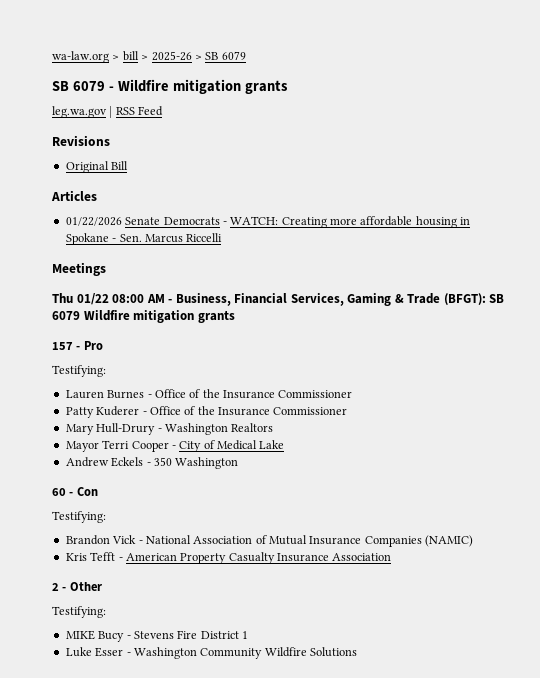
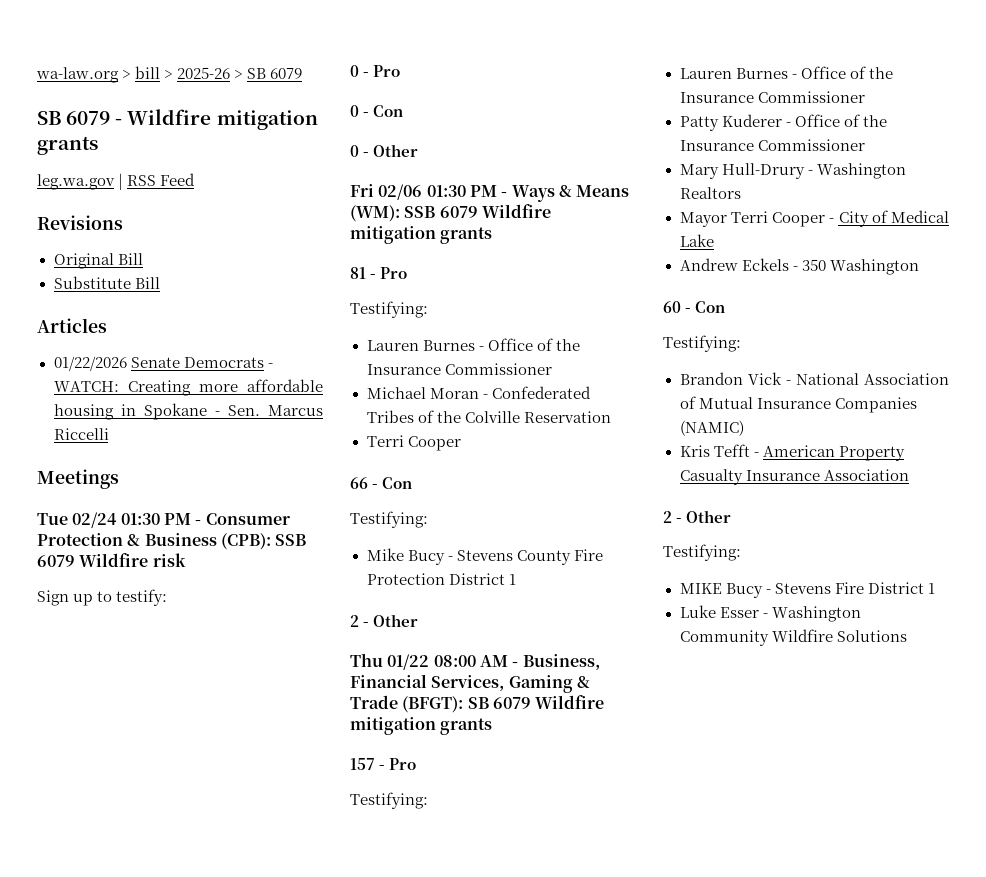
(129, 165) none -> [53,276,160,289] // Substitute Bill
(106, 269) none -> [37,512,290,528] [37,533,307,550] [37,553,186,567] [37,589,168,606] [350,65,401,77] [350,105,404,117] [350,144,419,157] [350,184,630,202] [350,204,551,222] [350,226,493,244] [350,267,408,279] [350,301,428,318] [366,338,580,351] [366,363,552,375] [366,386,591,399] [366,410,611,423] [366,435,461,451] [350,477,413,489] [350,511,428,528] [366,548,603,565] [366,573,516,585] [350,614,419,627] // Tue 02/24 01:30 PM - Consumer Protection & Business (CPB): SSB 6079 Wildfire risk // Sign up to testify: // 0 - Pro // 0 - Con // 0 - Other // Fri 02/06 01:30 PM - Ways & Means (WM): SSB 6079 Wildfire mitigation grants // 81 - Pro // Testifying: // Lauren Burnes - Office of the Insurance Commissioner // Michael Moran - Confederated Tribes of the Colville Reservation // Terri Cooper // 66 - Con // Testifying: // Mike Bucy - Stevens County Fire Protection District 1 // 2 - Other

